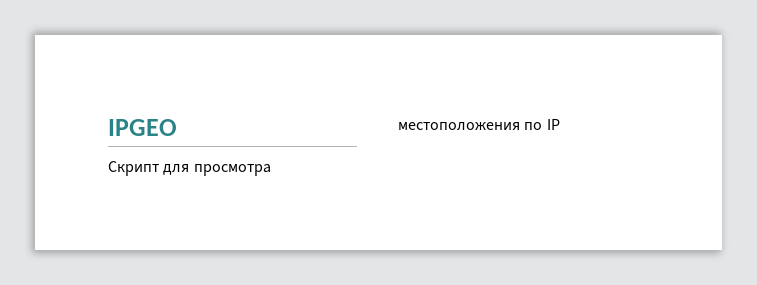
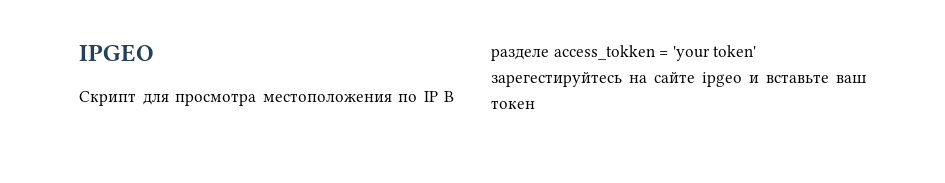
(560, 124) none -> [444,91,454,102] [491,45,757,61] [491,71,866,87] [491,100,535,109] В разделе access_tokken = 'your token' зарегестируйтесь на сайте ipgeo и вставьте ваш токен

